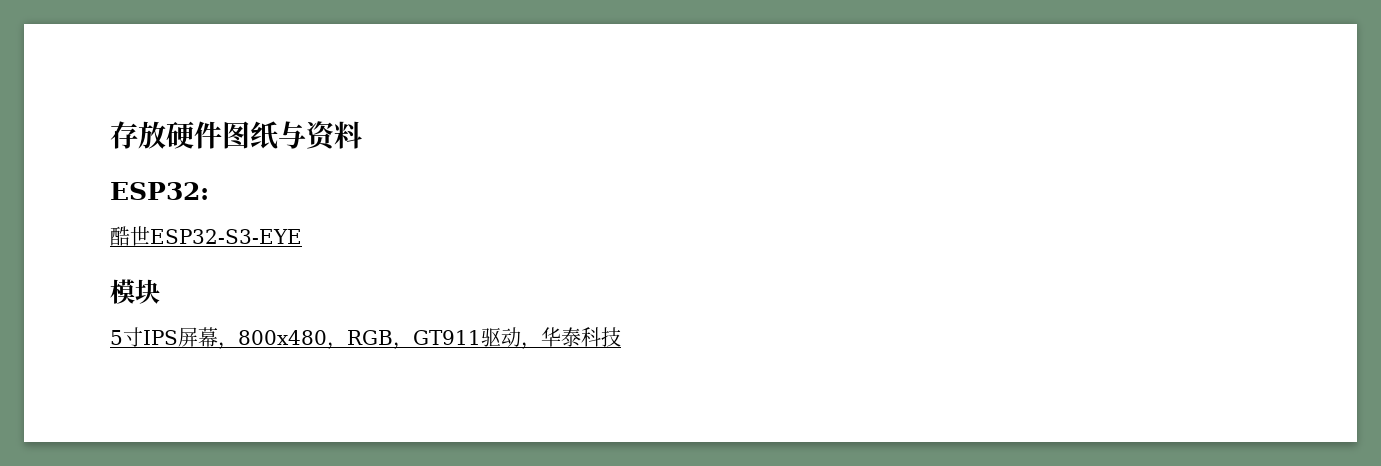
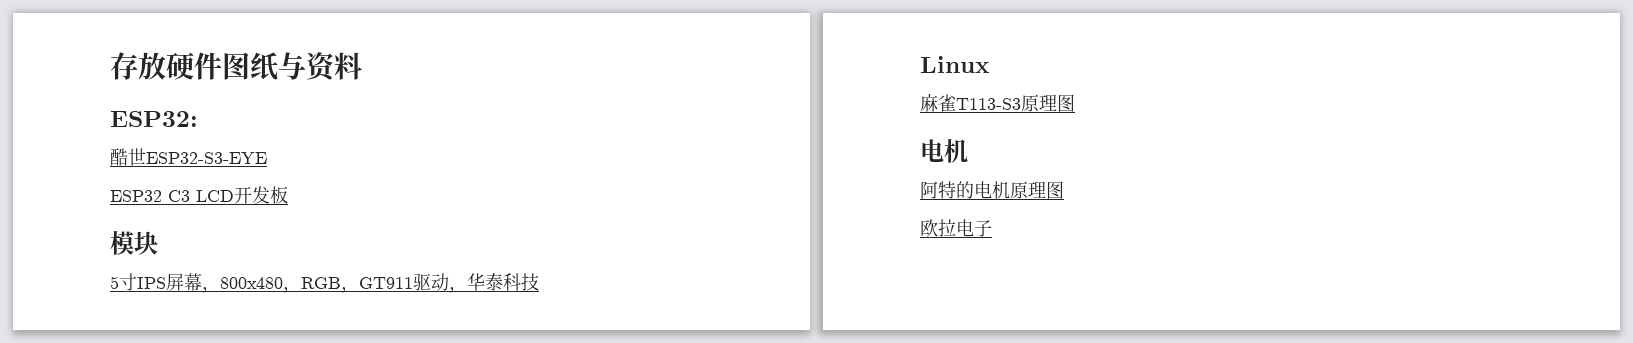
(302, 236) none -> [110,186,288,204] // ESP32 C3 LCD开发板
(621, 337) none -> [920,56,990,73] [920,93,1075,112] [920,139,968,163] [920,181,1064,199] [920,219,992,237] // Linux // 麻雀T113-S3原理图 // 电机 // 阿特的电机原理图 // 欧拉电子

